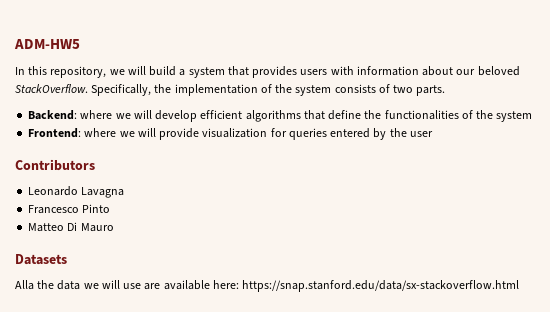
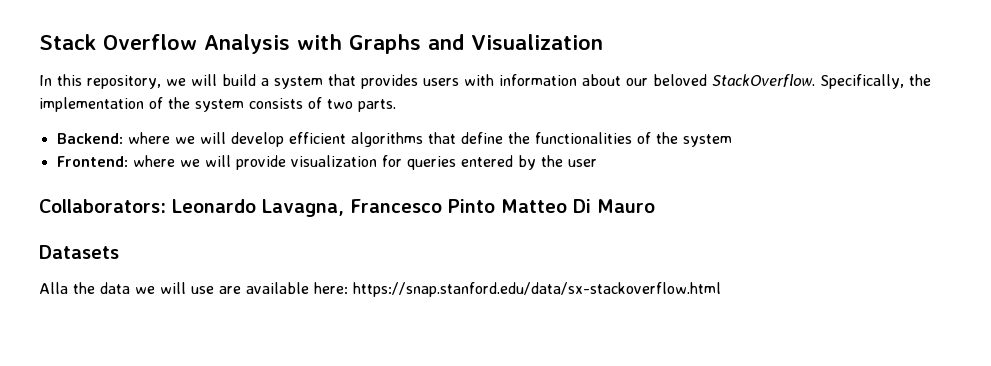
[14,39,80,49] ADM-HW5 -> [39,34,603,54] Stack Overflow Analysis with Graphs and Visualization
[15,159,95,171] [28,186,125,198] Contributors // Leonardo Lavagna // -> [39,199,344,217] Collaborators: Leonardo Lavagna,
(111, 208) // -> (495, 206) none

